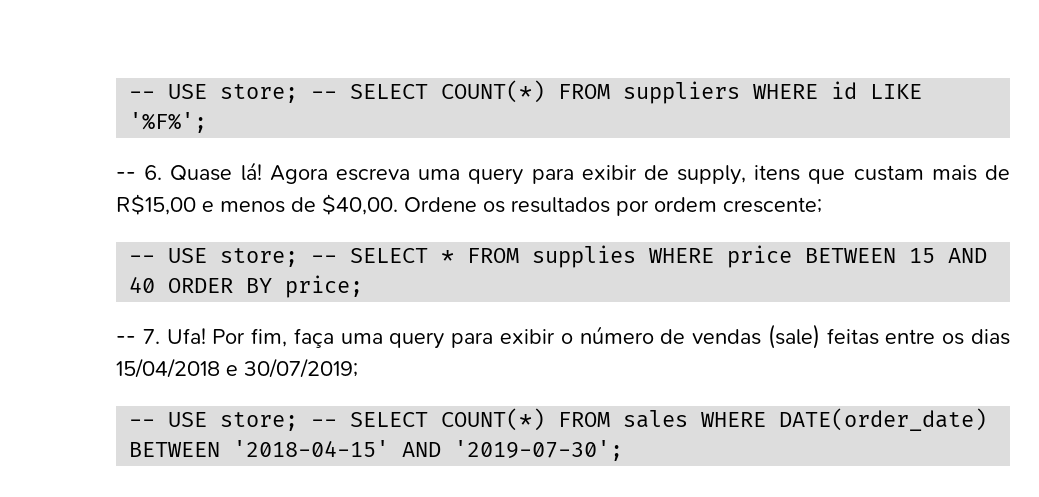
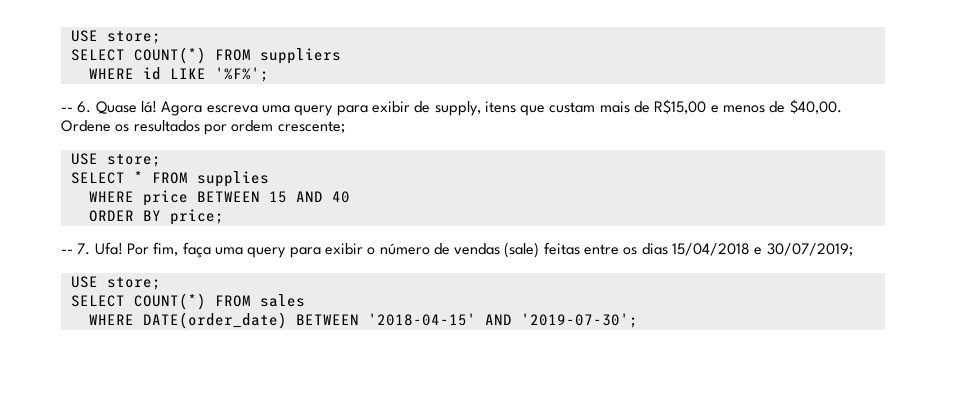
[129,84,338,103] -- USE store; -- -> [70,30,161,44] USE store; //
(741, 92) none -> (341, 56) //
[129,248,338,267] -- USE store; -- -> [70,153,161,167] USE store; //
(637, 256) none -> (269, 179) //
(156, 285) none -> (350, 197) //
[129,412,338,431] -- USE store; -- -> [70,276,161,290] USE store; //
(689, 419) none -> (305, 300) //

